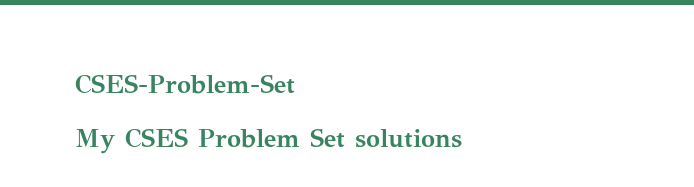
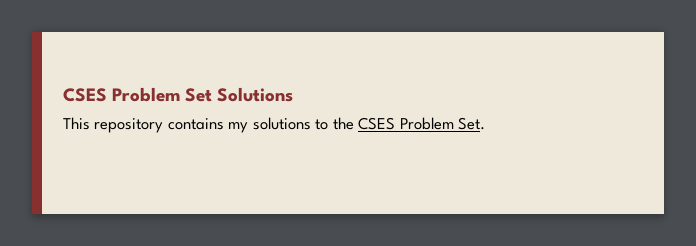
[75,74,295,94] [75,129,115,154] CSES-Problem-Set // My -> (63, 95) none
[355,129,462,148] solutions -> [217,87,294,102] [63,117,486,133] Solutions // This repository contains my solutions to the CSES Problem Set.

